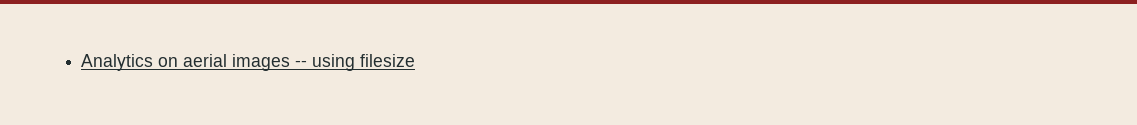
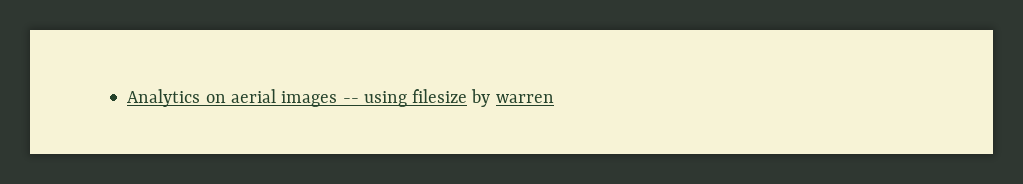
(416, 60) none -> [471,89,554,107] by warren

